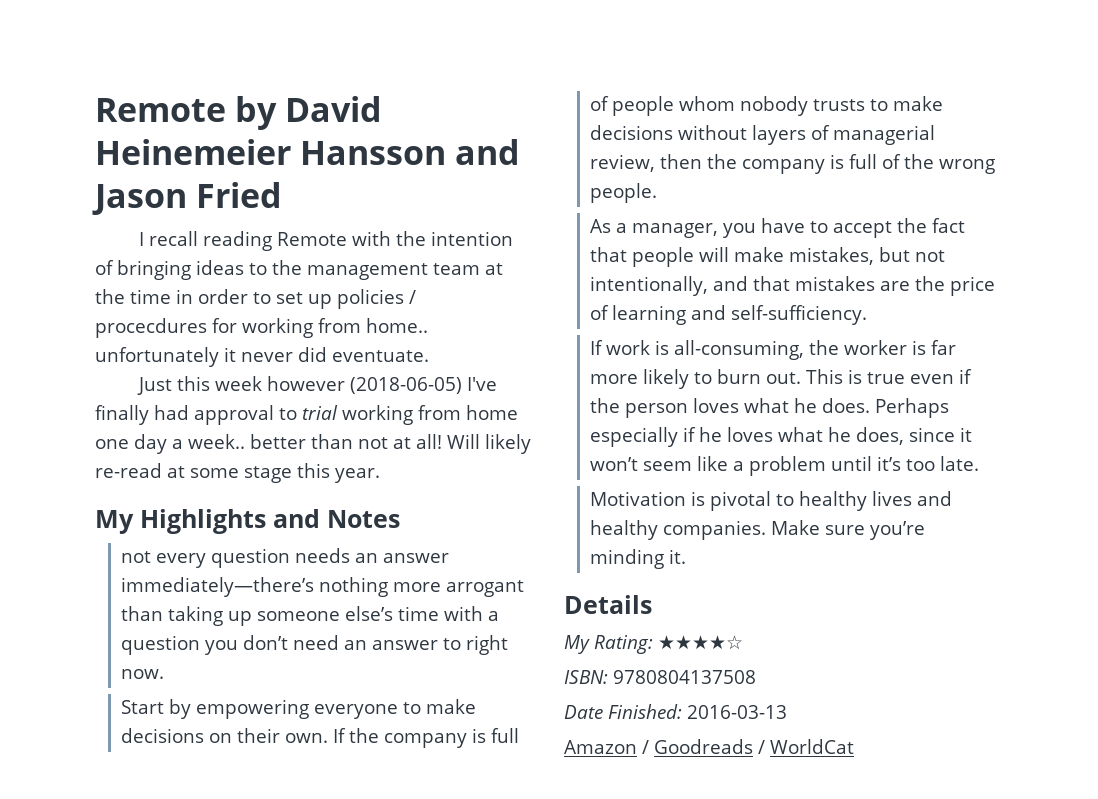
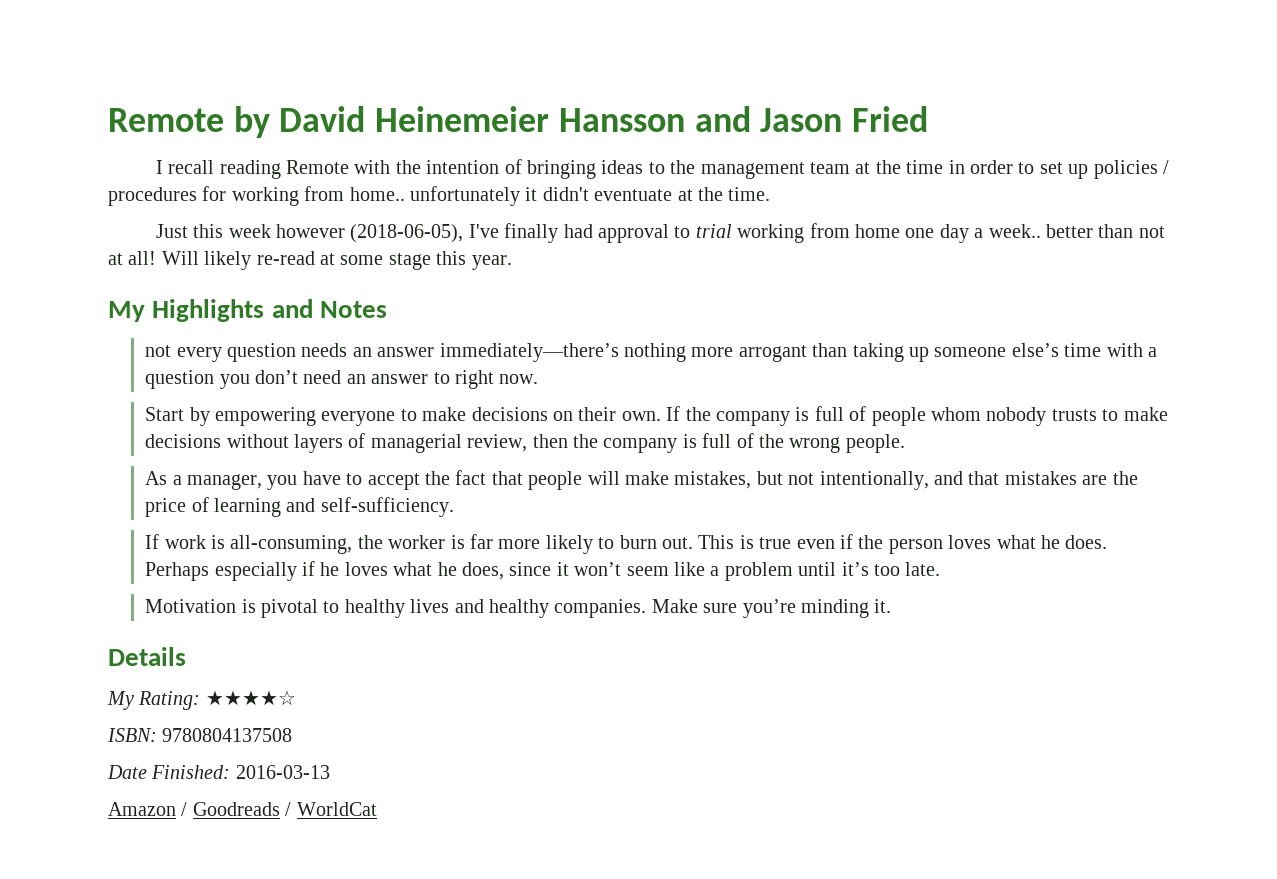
[95,318,207,338] procecdures -> [108,187,197,206] procedures
[241,347,429,362] never did eventuate. -> [542,187,771,201] didn't eventuate at the time.
[349,377,462,394] (2018-06-05) -> [350,224,464,243] (2018-06-05),

